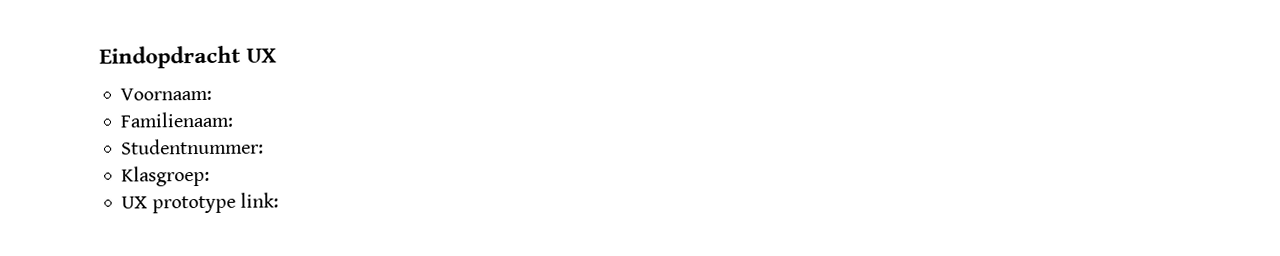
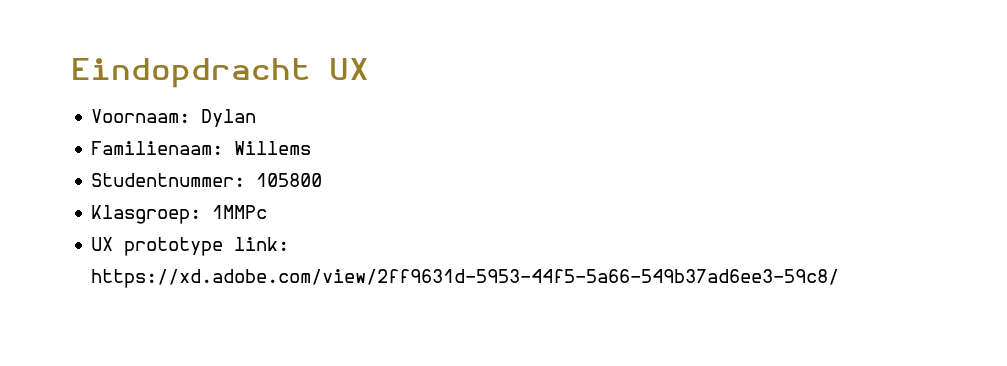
(213, 94) none -> [201,109,257,127] Dylan
(234, 119) none -> [234,141,312,155] Willems
(265, 146) none -> [256,173,323,187] 105800
(211, 176) none -> [212,205,268,219] 1MMPc
(279, 200) none -> [91,269,840,288] https://xd.adobe.com/view/2ff9631d-5953-44f5-5a66-549b37ad6ee3-59c8/

